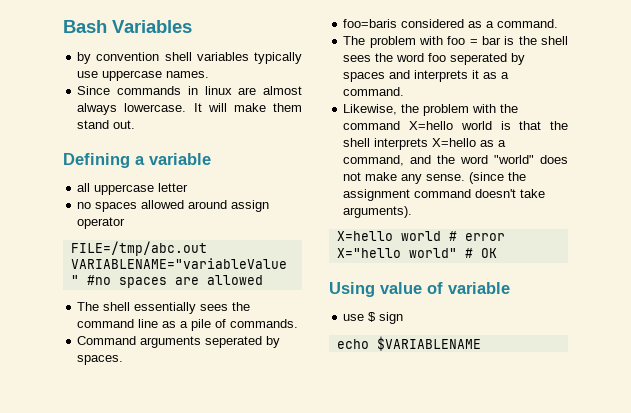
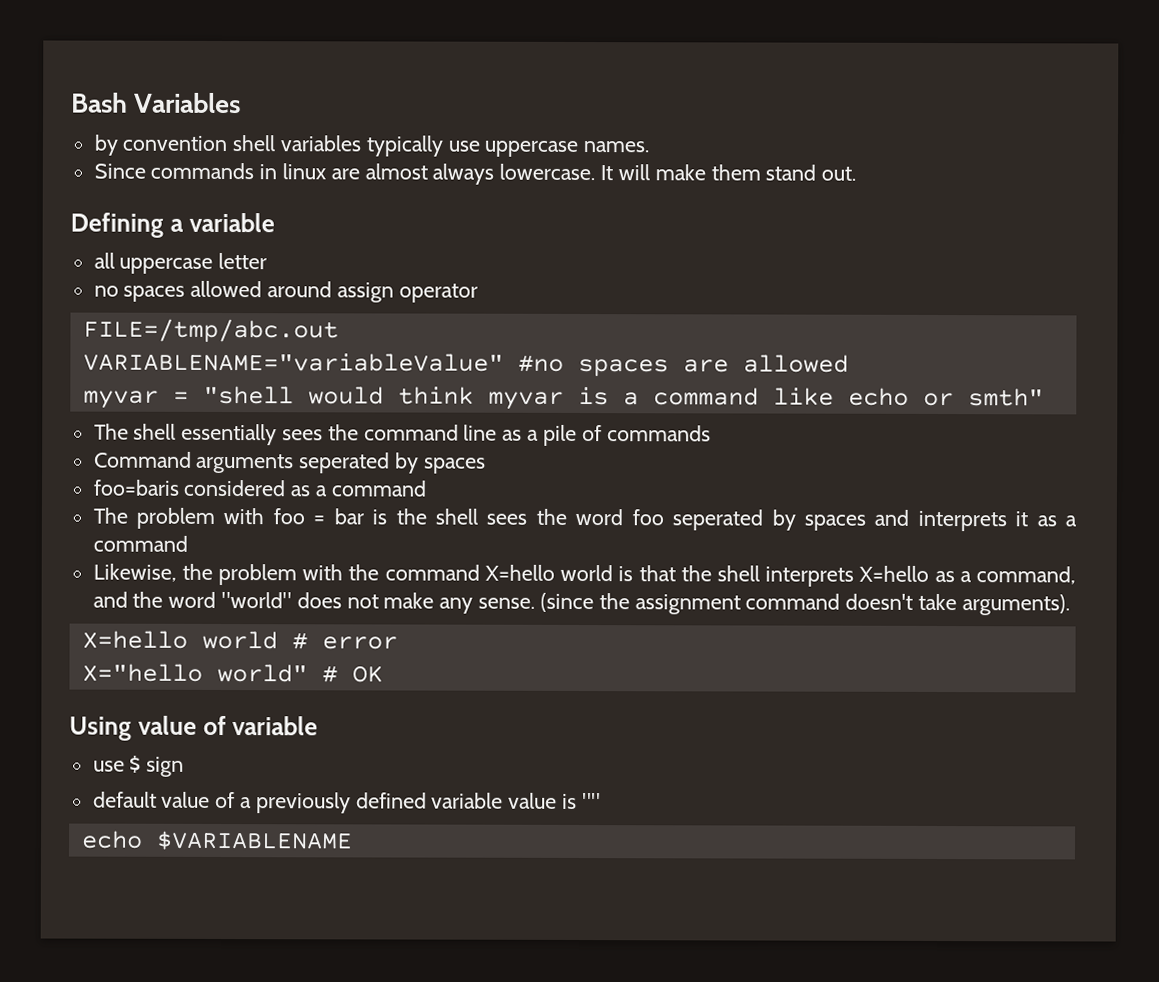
(263, 280) none -> [82,385,1044,410] // myvar = "shell would think myvar is a command like echo or smth"
[230,319,299,328] commands. -> [606,425,711,442] commands
[77,355,124,365] spaces. -> [423,457,486,474] spaces
[497,19,559,28] command. -> [330,480,427,497] command
[343,87,405,96] command. -> [92,535,188,552] command
(404, 318) none -> [92,791,601,814] // default value of a previously defined variable value is ""

